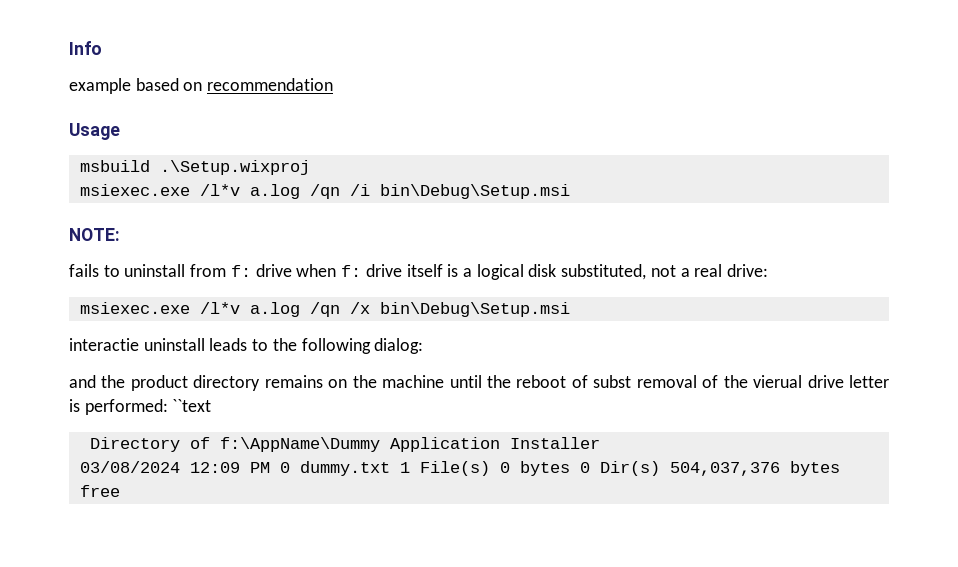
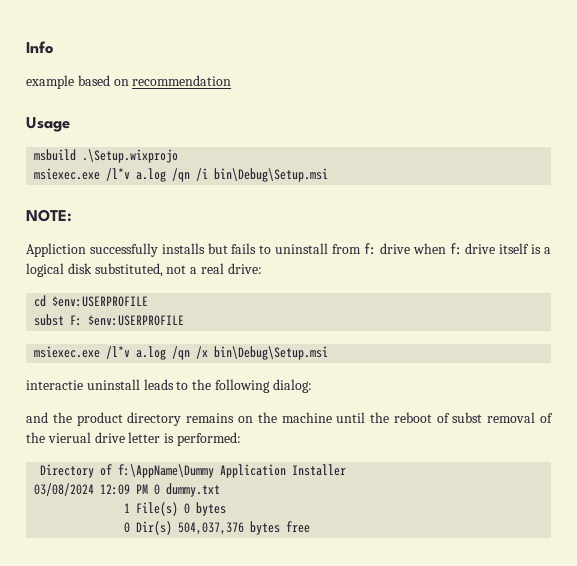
[159,160,310,175] .\Setup.wixproj -> [82,149,179,163] .\Setup.wixprojo
(120, 234) none -> [26,243,228,257] Appliction successfully installs but
(769, 270) none -> [34,295,149,307] [34,314,185,326] // cd $env:USERPROFILE // subst F: $env:USERPROFILE
[172,399,212,412] ``text -> (241, 439) none
(390, 468) none -> (221, 490) //
(570, 468) none -> (227, 509) //

